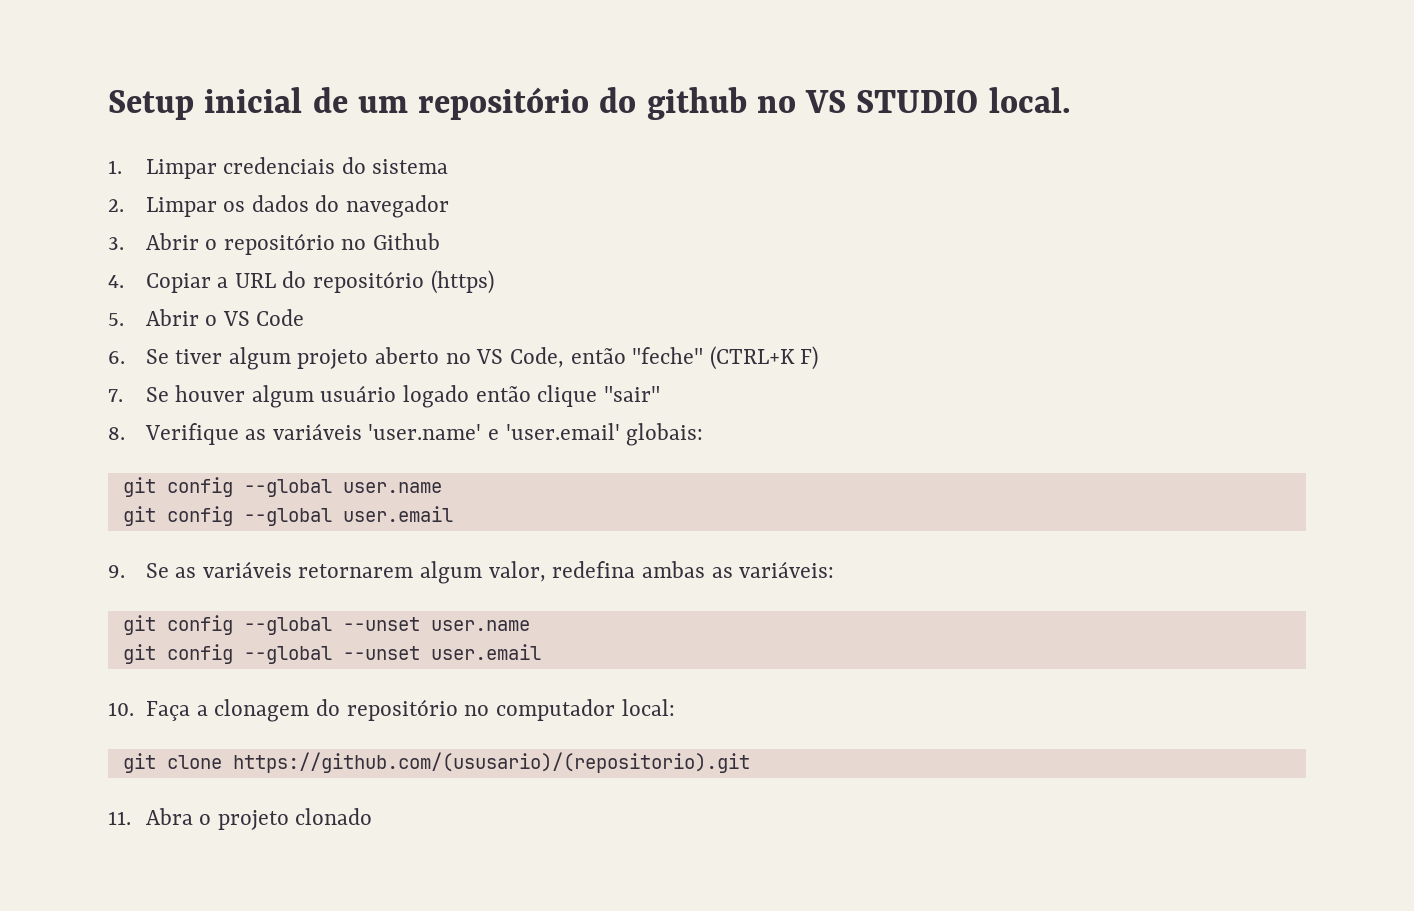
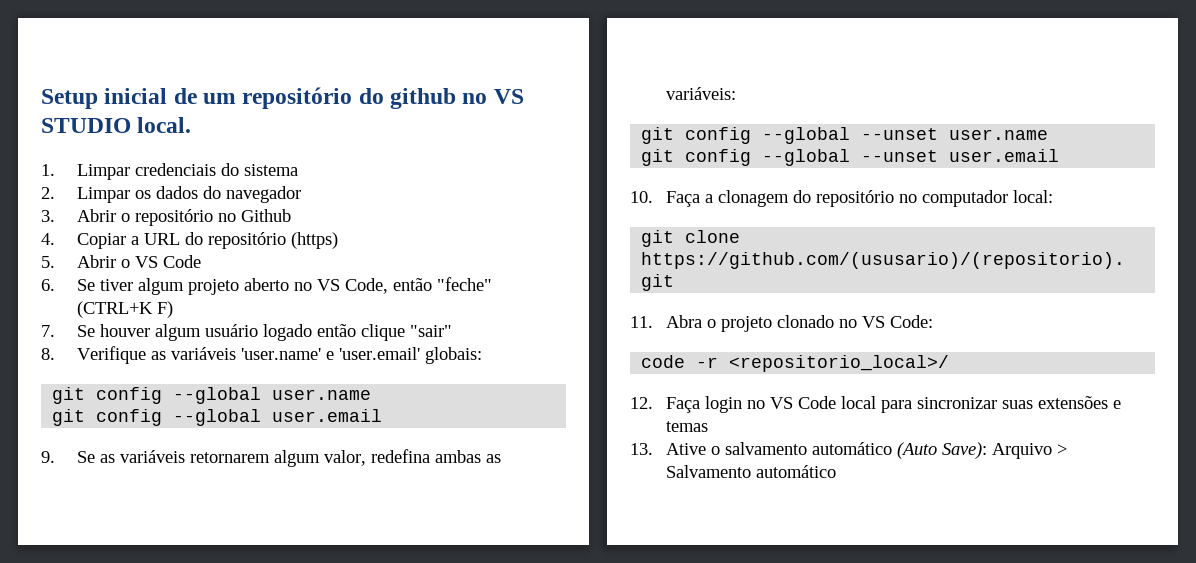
(373, 816) none -> [838,315,933,328] [641,355,950,372] [630,396,1121,413] [665,421,708,432] [630,442,1067,459] [665,465,836,478] no VS Code: // code -r <repositorio_local>/ // 12. Faça login no VS Code local para sincronizar suas extensões e temas // 13. Ative o salvamento automático (Auto Save): Arquivo > Salvamento automático

